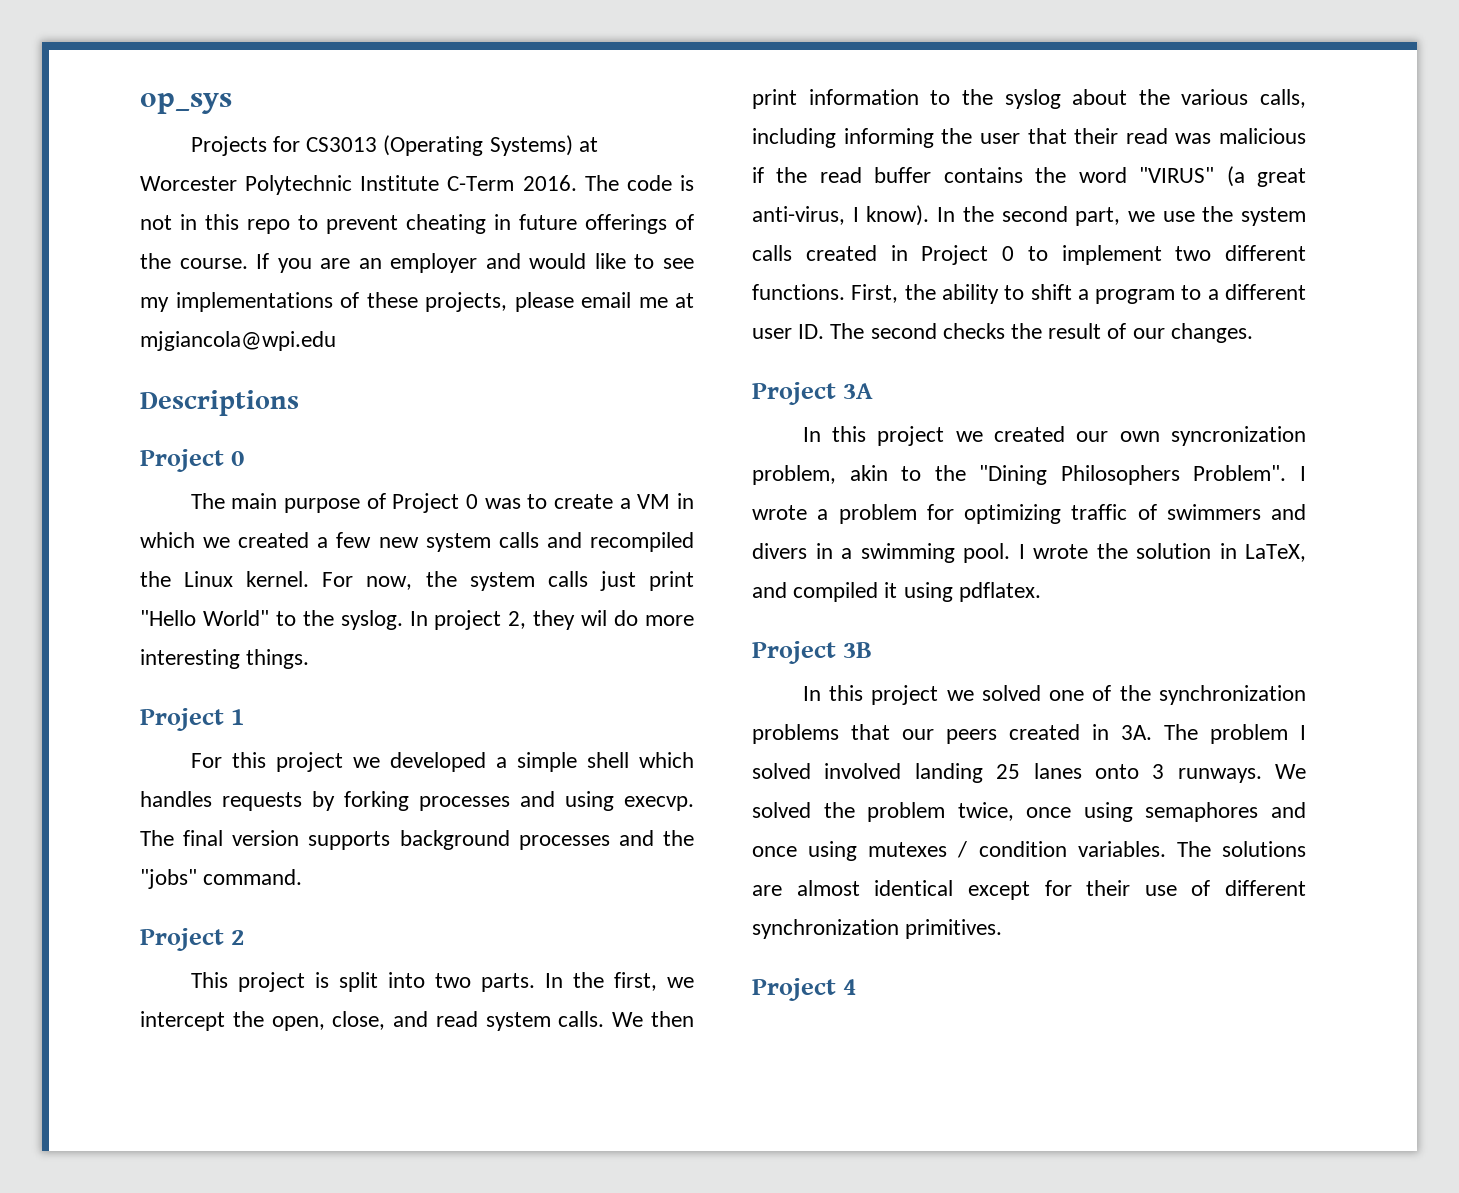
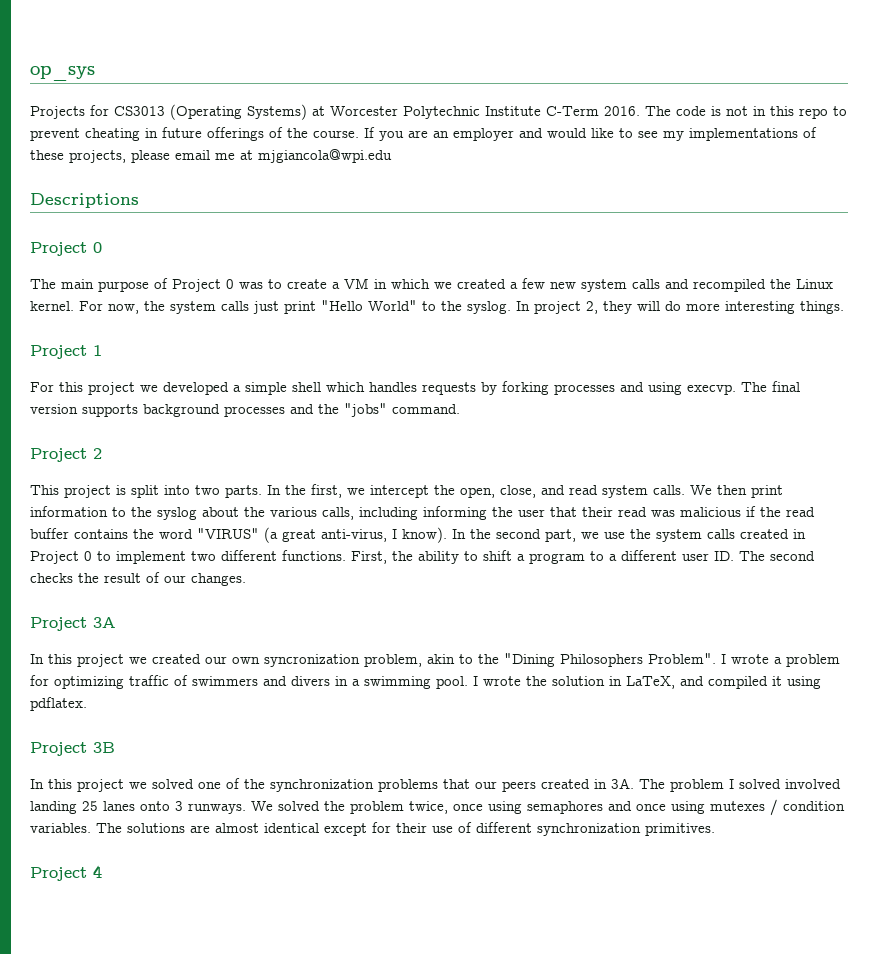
[581,610,608,626] wil -> [637,301,660,311] will

